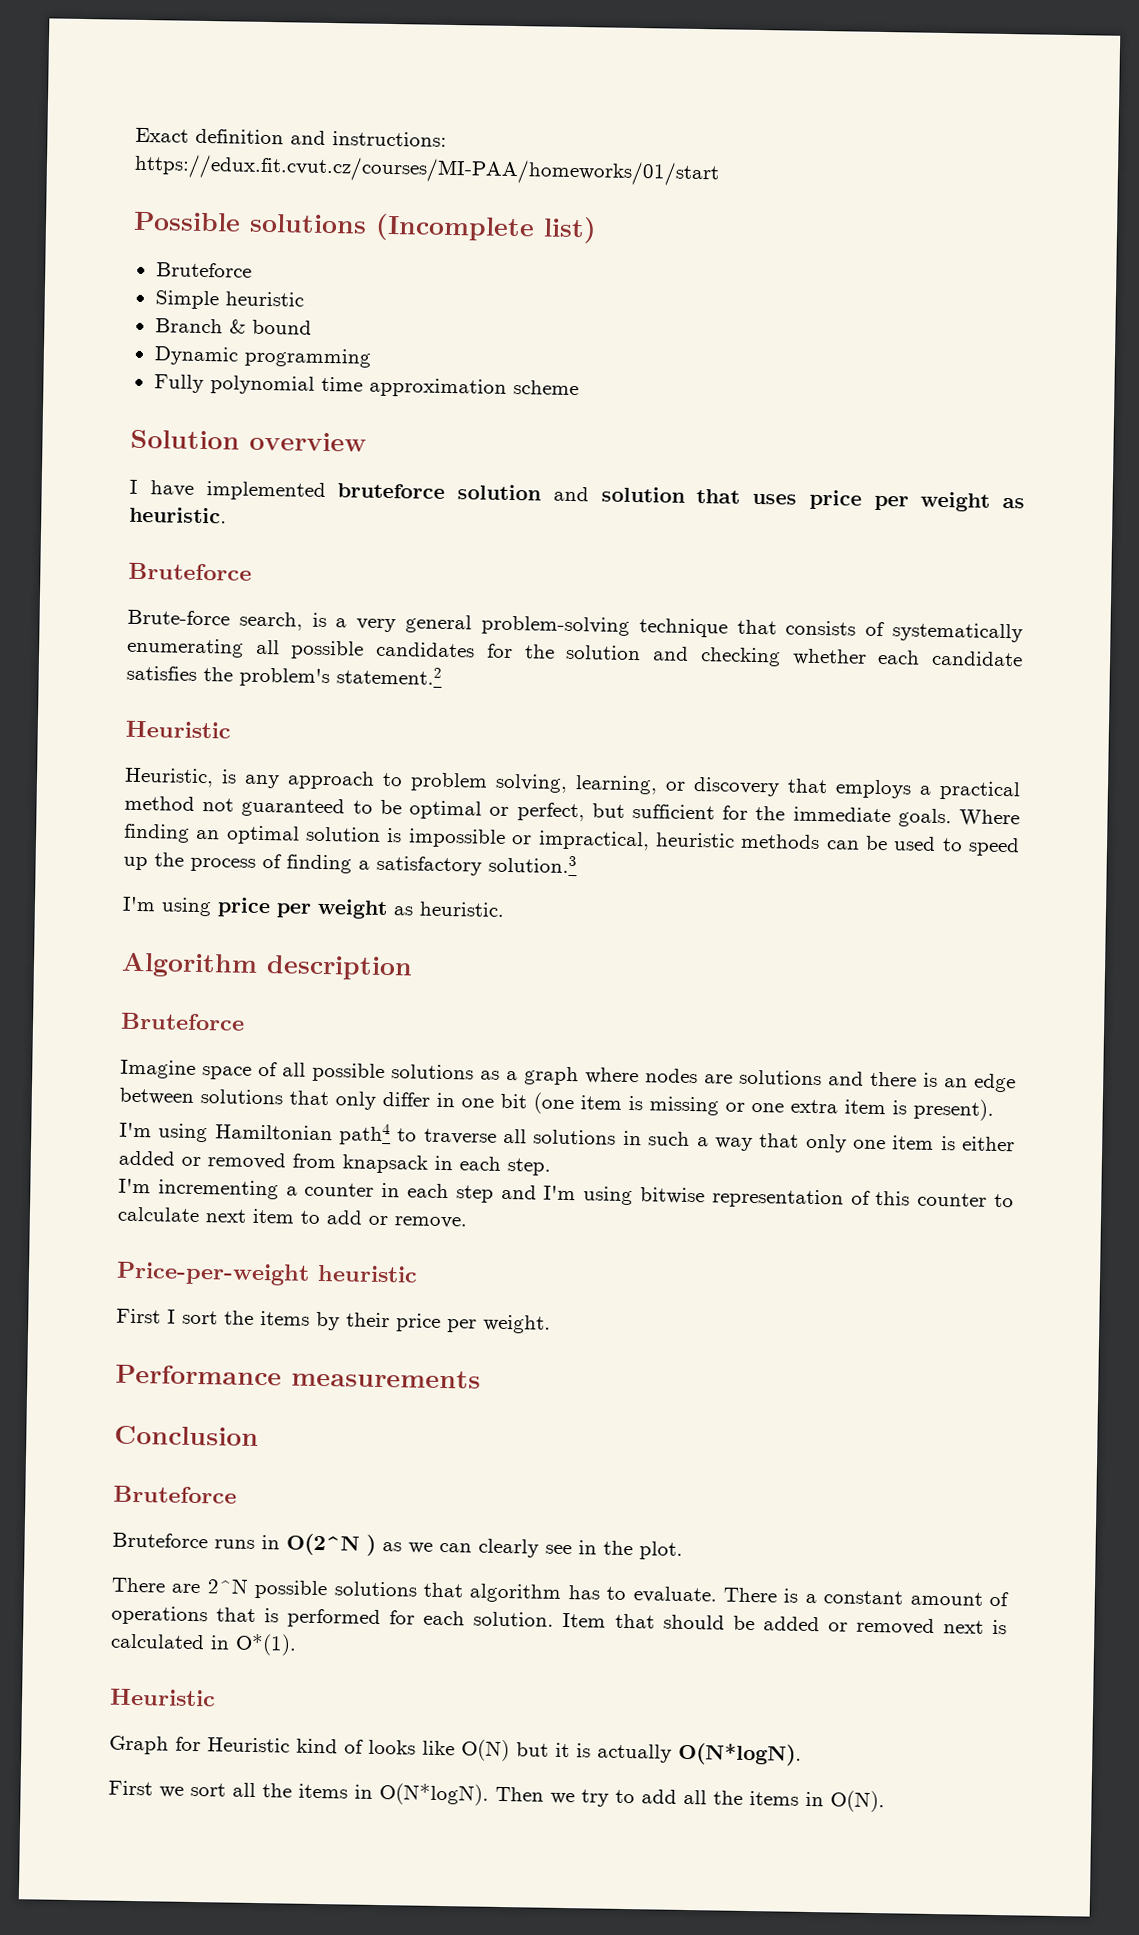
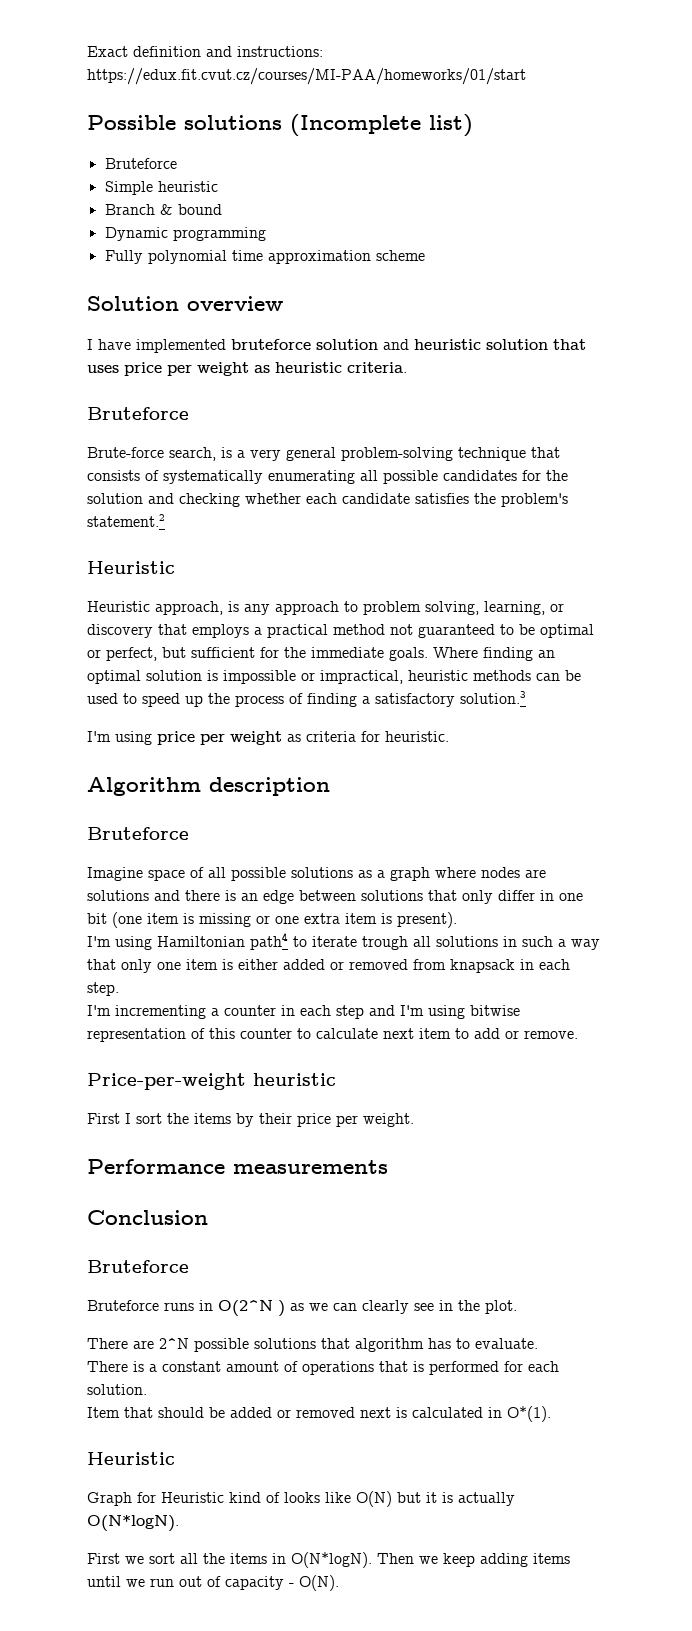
(589, 494) none -> [414,339,481,350] heuristic
[129,506,227,524] heuristic. -> [275,362,407,373] heuristic criteria.
[124,767,214,788] Heuristic, -> [87,601,223,615] Heuristic approach,
(413, 911) none -> [306,731,380,742] criteria for
[423,1128,497,1145] traverse -> [312,936,408,950] iterate trough
(717, 1595) none -> (538, 1343) //
(555, 1619) none -> (147, 1389) //
[581,1789,824,1807] try to add all the items in -> [443,1553,570,1567] [87,1576,294,1590] keep adding items until we run out of capacity -

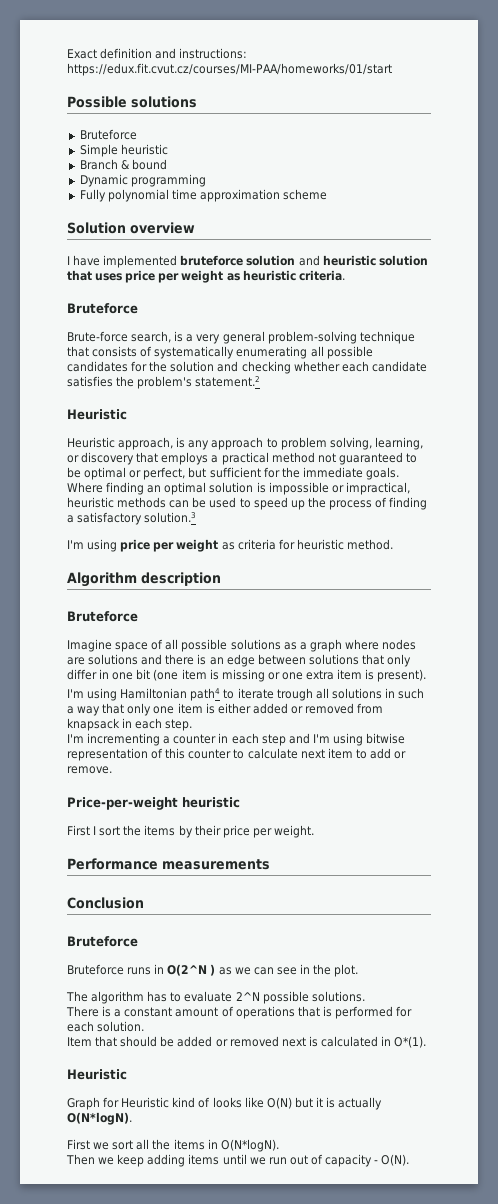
[290,114,473,137] (Incomplete list) -> (197, 102) none
[385,731,449,742] heuristic. -> [296,539,393,550] heuristic method.
[362,1300,409,1314] clearly -> (274, 971) none
[87,1338,538,1352] There are 2^N possible solutions that algorithm has to evaluate. -> [66,991,365,1004] The algorithm has to evaluate 2^N possible solutions.
(372, 1560) none -> (279, 1145) //

